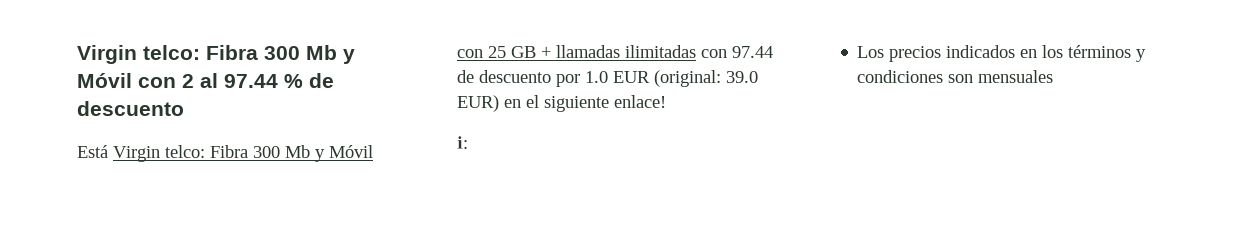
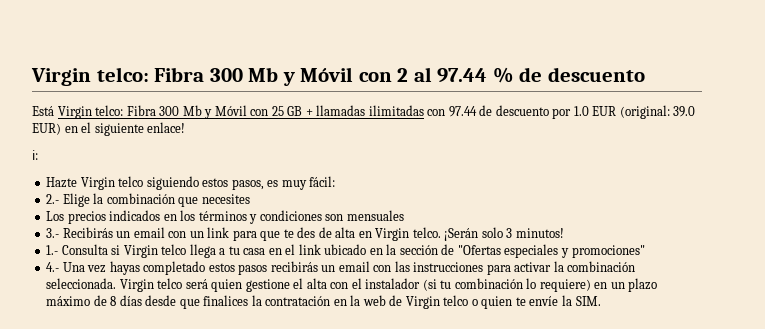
(468, 142) none -> [46,176,336,190] [46,193,250,207] // Hazte Virgin telco siguiendo estos pasos, es muy fácil: // 2.- Elige la combinación que necesites
(1054, 76) none -> [46,227,564,241] [46,244,645,258] [46,261,636,275] [46,278,658,292] [46,295,601,309] // 3.- Recibirás un email con un link para que te des de alta en Virgin telco. ¡Serán solo 3 minutos! // 1.- Consulta si Virgin telco llega a tu casa en el link ubicado en la sección de "Ofertas especiales y promociones" // 4.- Una vez hayas completado estos pasos recibirás un email con las instrucciones para activar la combinación seleccionada. Virgin telco será quien gestione el alta con el instalador (si tu combinación lo requiere) en un plazo máximo de 8 días desde que finalices la contratación en la web de Virgin telco o quien te envíe la SIM.

